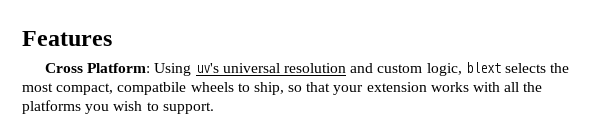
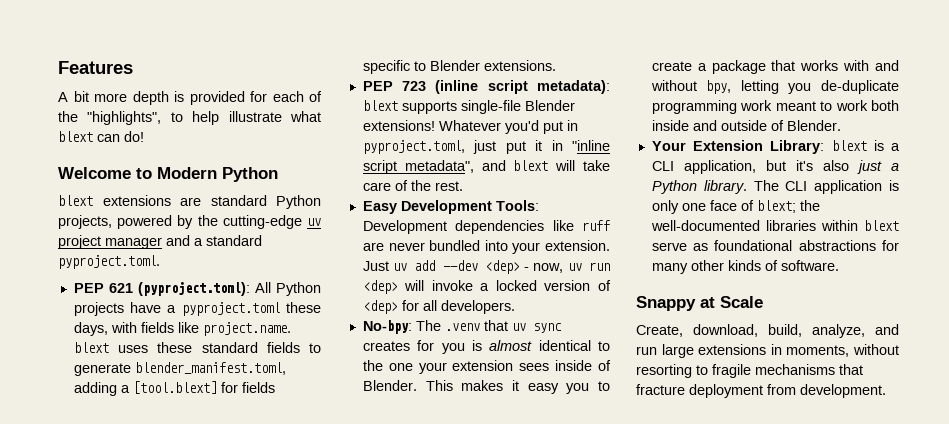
[45,62,570,76] [22,82,543,95] [22,100,214,114] Cross Platform: Using uv's universal resolution and custom logic, blext selects the most compact, compatbile wheels to ship, so that your extension works with all the platforms you wish to support. -> [58,91,322,105] [58,111,321,125] [58,131,144,142] [58,167,278,182] [58,195,321,209] [58,215,321,229] [58,235,262,249] [58,255,160,269] [73,282,321,296] [73,302,321,316] [73,322,291,336] [73,342,321,353] [73,362,286,376] [73,381,275,396] [362,60,556,74] [362,80,610,94] [362,100,575,114] [362,120,578,134] [362,140,610,154] [362,160,610,174] [362,180,463,191] [362,200,539,214] [362,220,610,234] [362,240,610,254] [362,260,610,274] [362,280,611,294] [362,300,515,314] [362,320,562,334] [362,340,610,354] [362,360,611,374] [362,380,610,394] [651,60,899,74] [650,80,899,94] [651,100,899,114] [651,120,841,131] [651,140,900,154] [651,160,899,174] [651,180,899,194] [651,200,820,214] [650,220,899,231] [651,240,899,251] [651,260,839,274] [636,296,763,311] [636,324,899,338] [636,344,899,358] [636,364,863,378] [636,384,886,398] A bit more depth is provided for each of the "highlights", to help illustrate what blext can do! // Welcome to Modern Python // blext extensions are standard Python projects, powered by the cutting-edge uv project manager and a standard pyproject.toml. // PEP 621 (pyproject.toml): All Python projects have a pyproject.toml these days, with fields like project.name. blext uses these standard fields to generate blender_manifest.toml, adding a [tool.blext] for fields specific to Blender extensions. // PEP 723 (inline script metadata): blext supports single-file Blender extensions! Whatever you'd put in pyproject.toml, just put it in "inline script metadata", and blext will take care of the rest. // Easy Development Tools: Development dependencies like ruff are never bundled into your extension. Just uv add --dev <dep> - now, uv run <dep> will invoke a locked version of <dep> for all developers. // No-bpy: The .venv that uv sync creates for you is almost identical to the one your extension sees inside of Blender. This makes it easy you to create a package that works with and without bpy, letting you de-duplicate programming work meant to work both inside and outside of Blender. // Your Extension Library: blext is a CLI application, but it's also just a Python library. The CLI application is only one face of blext; the well-documented libraries within blext serve as foundational abstractions for many other kinds of software. // Snappy at Scale // Create, download, build, analyze, and run large extensions in moments, without resorting to fragile mechanisms that fracture deployment from development.

